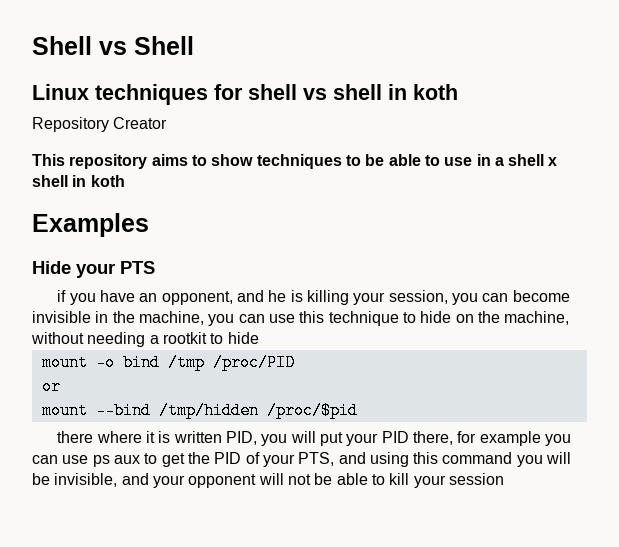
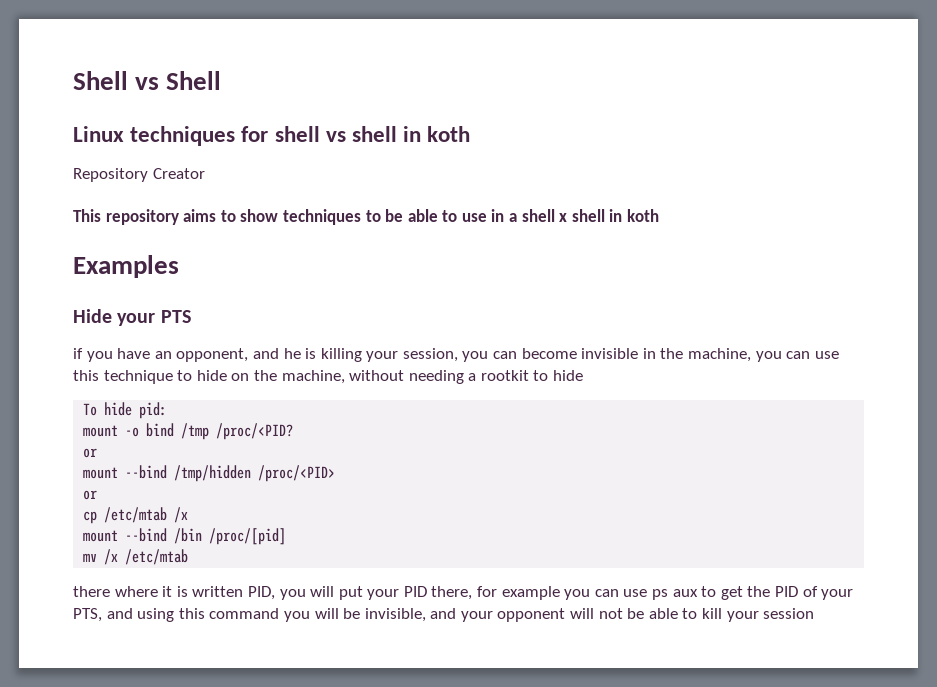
(259, 338) none -> [83,402,168,419] // To hide pid:
[212,354,295,371] /proc/PID -> [216,423,294,440] /proc/<PID?
[266,402,358,419] /proc/$pid -> [258,465,336,482] [83,490,98,500] [83,507,189,524] [83,528,287,545] [83,549,189,565] /proc/<PID> // or // cp /etc/mtab /x // mount --bind /bin /proc/[pid] // mv /x /etc/mtab

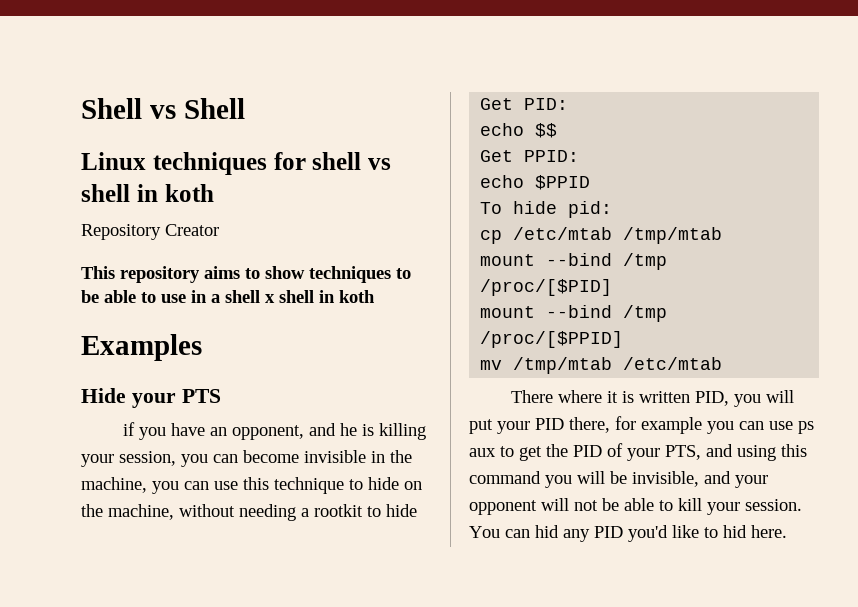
[83,402,168,419] [83,423,294,440] [83,448,98,458] [83,465,336,482] [83,490,98,500] [83,507,189,524] [83,528,287,545] To hide pid: // mount -o bind /tmp /proc/<PID? // or // mount --bind /tmp/hidden /proc/<PID> // or // cp /etc/mtab /x // mount --bind /bin /proc/[pid] -> [480,98,569,110] [480,123,558,138] [480,150,580,162] [480,175,591,190] [480,201,613,218] [480,227,723,244] [480,253,668,270] [480,279,613,296] [480,305,668,322] [480,331,624,348] Get PID: // echo $$ // Get PPID: // echo $PPID // To hide pid: // cp /etc/mtab /tmp/mtab // mount --bind /tmp /proc/[$PID] // mount --bind /tmp /proc/[$PPID]
[104,549,119,565] /x -> [513,357,613,374] /tmp/mtab
[73,586,110,597] there -> [511,390,554,403] There
[763,608,815,619] session -> [745,499,802,511] [469,525,787,542] session. You can hid any PID you'd like to hid here.

